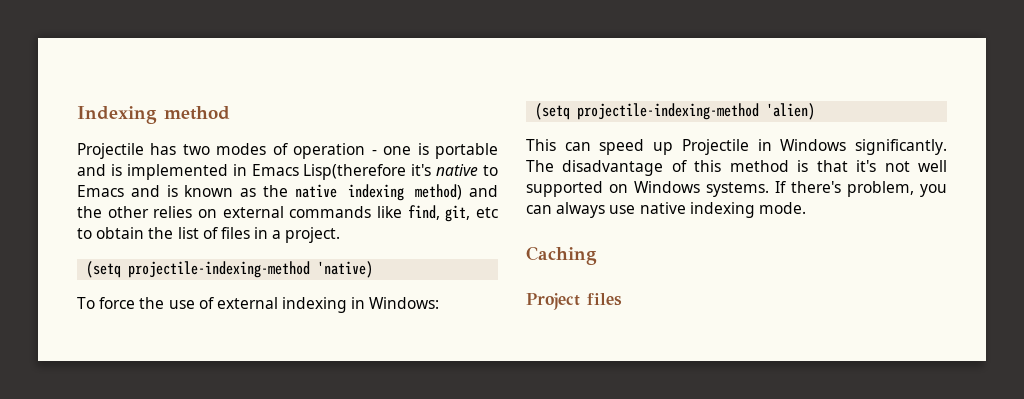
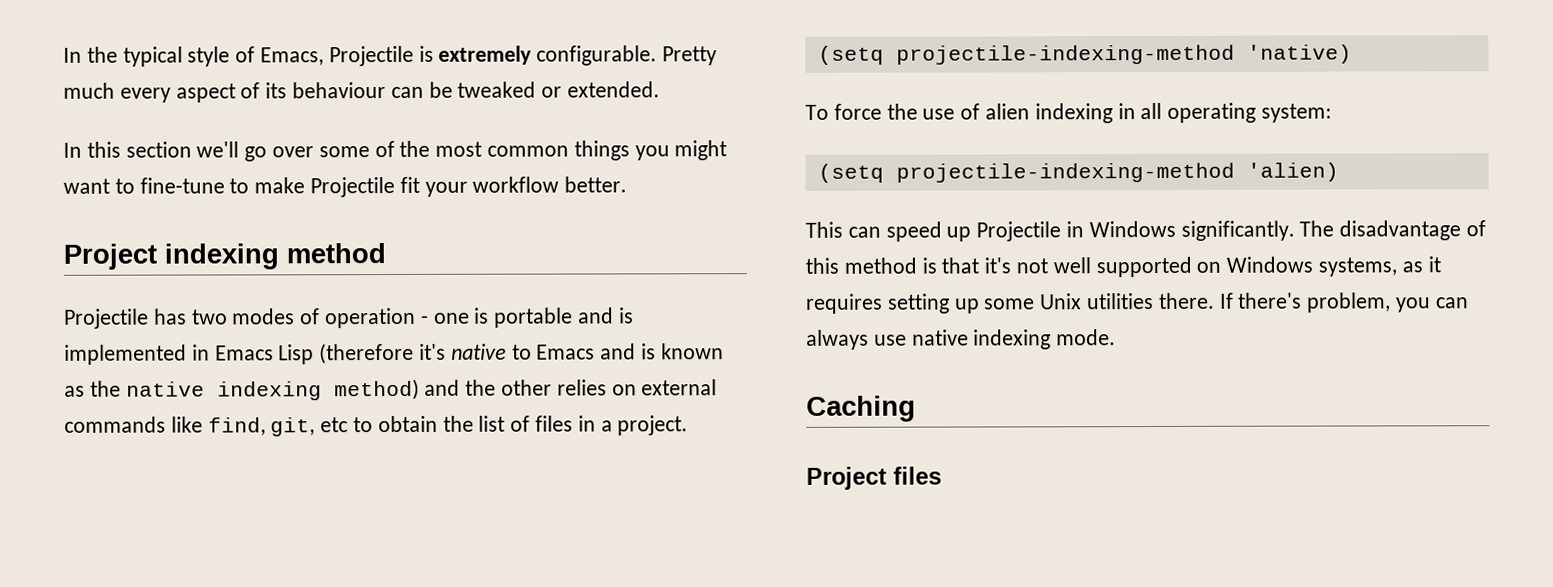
[77,106,157,124] Indexing -> [63,45,718,67] [63,81,661,103] [63,140,728,162] [63,176,628,198] [63,243,279,270] In the typical style of Emacs, Projectile is extremely configurable. Pretty much every aspect of its behaviour can be tweaked or extended. // In this section we'll go over some of the most common things you might want to fine-tune to make Projectile fit your workflow better. // Project indexing
[303,164,407,180] Lisp(therefore -> [278,342,415,365] Lisp (therefore
[216,297,278,309] external -> [985,103,1031,120] alien
[369,297,440,309] Windows: -> [1140,102,1333,123] all operating system:
[706,182,769,197] systems. -> [1318,256,1441,277] [806,292,1215,314] systems, as it requires setting up some Unix utilities there.

